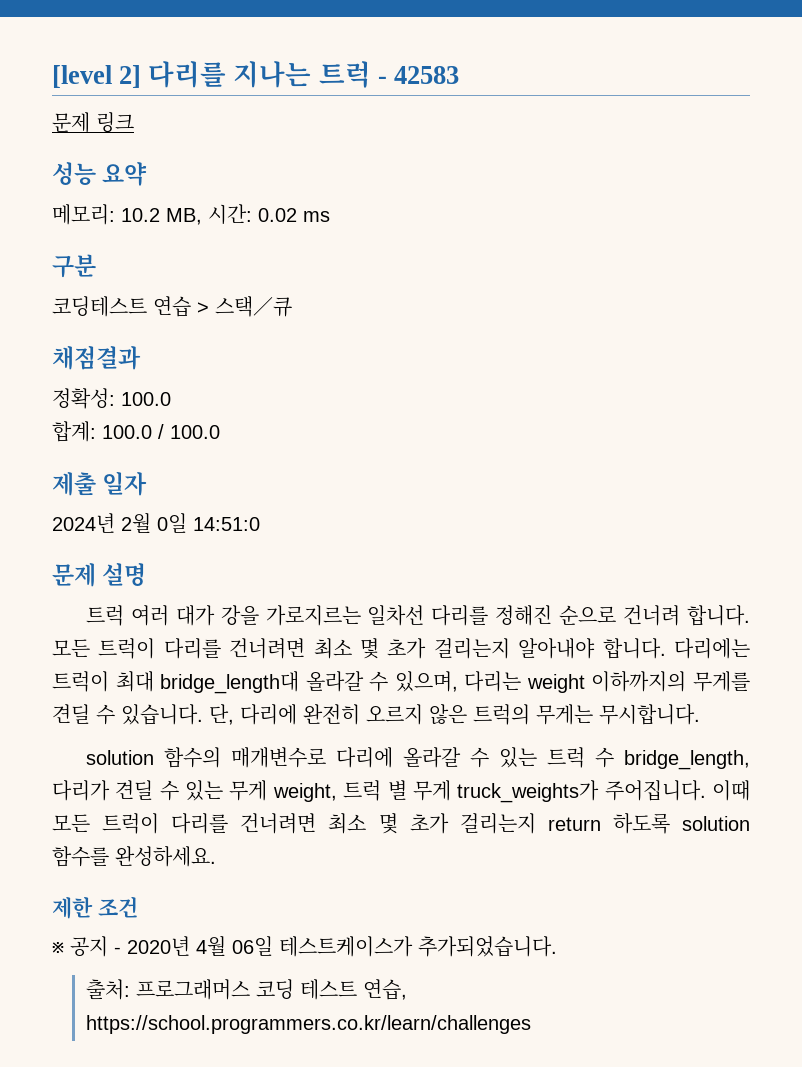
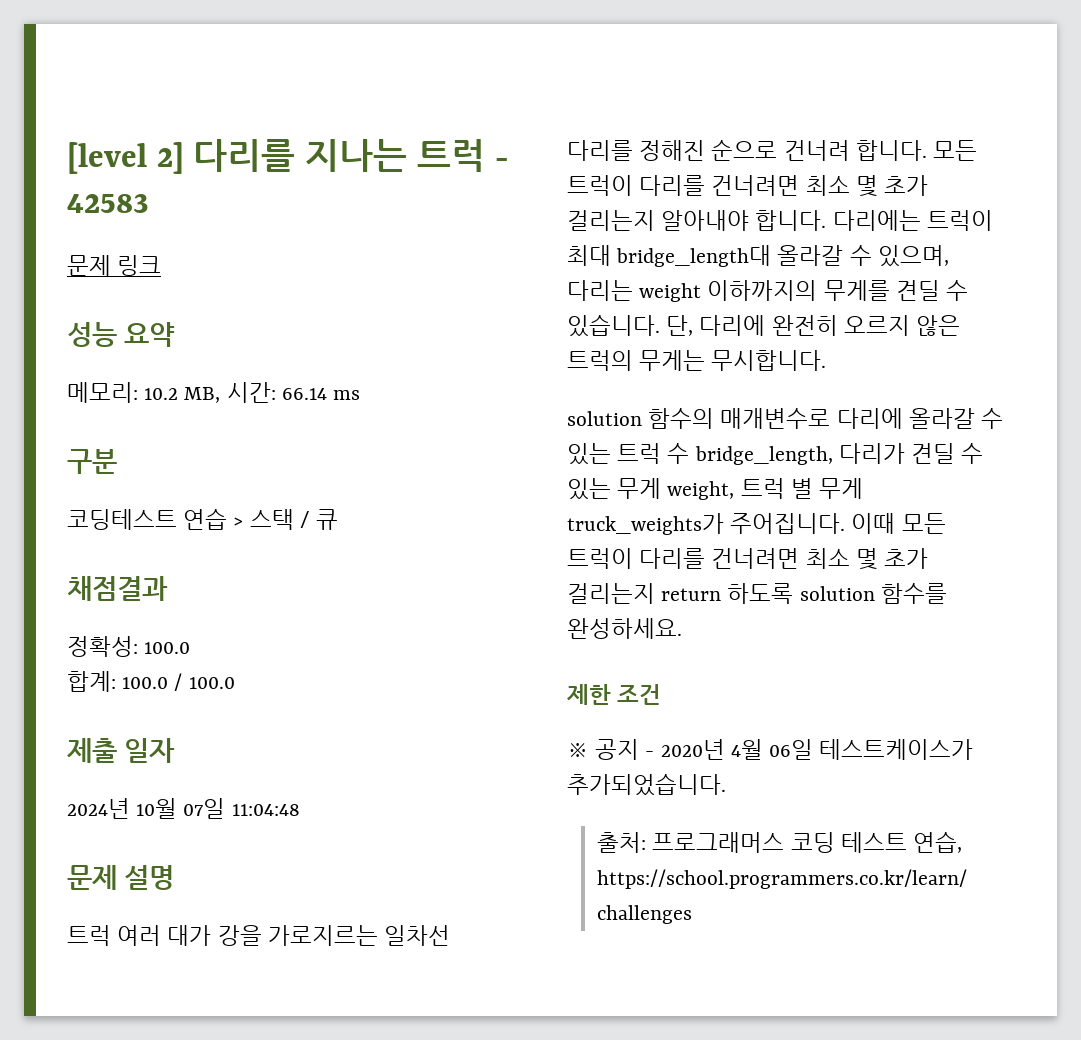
[258,208,297,222] 0.02 -> [281,388,327,400] 66.14
[121,512,260,533] 2월 0일 14:51:0 -> [136,798,300,819] 10월 07일 11:04:48

